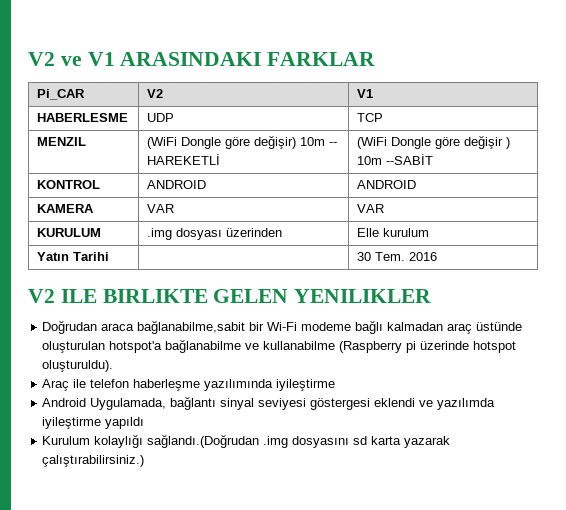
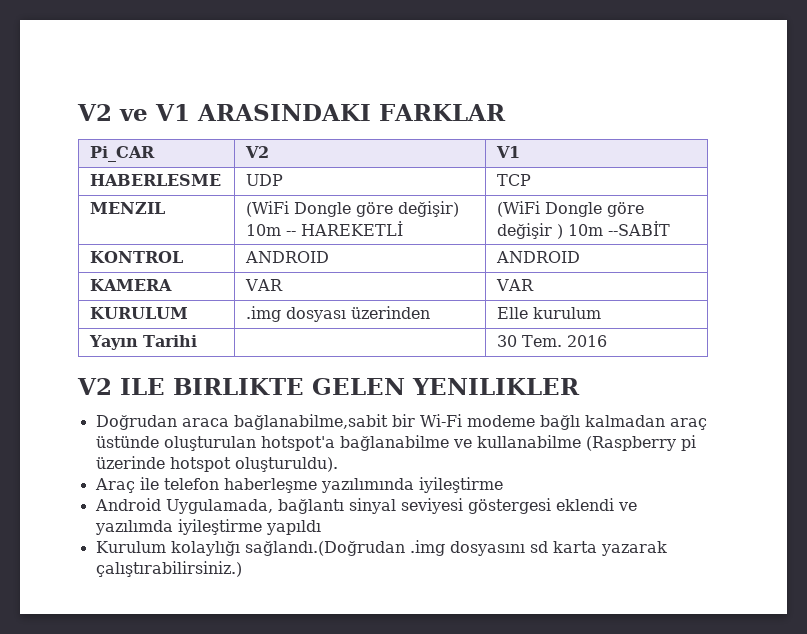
[37,252,70,261] Yatın -> [89,335,139,350] Yayın

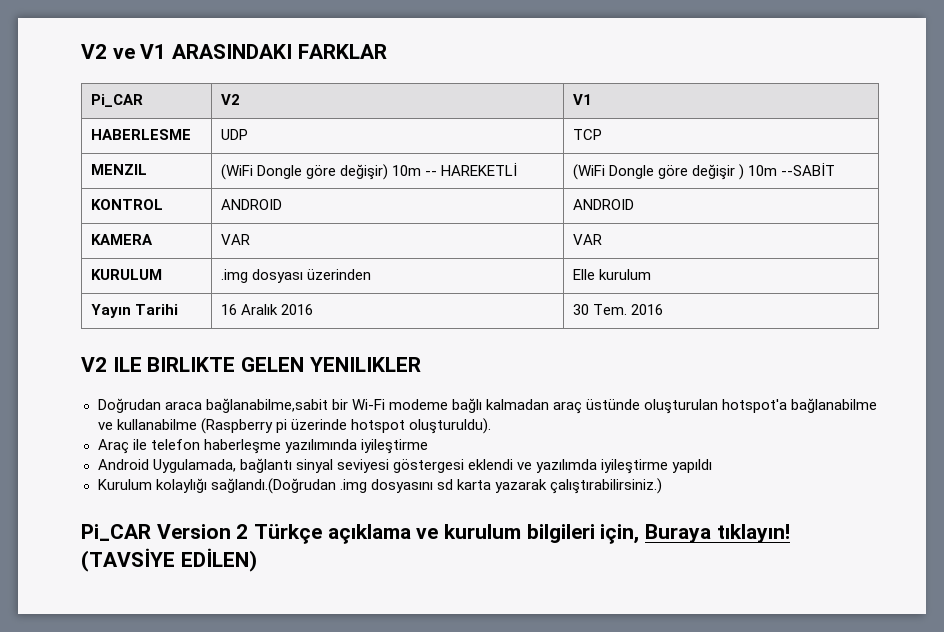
(198, 341) none -> [220,304,314,315] 16 Aralık 2016
(242, 569) none -> [81,524,790,544] [81,548,257,572] // Pi_CAR Version 2 Türkçe açıklama ve kurulum bilgileri için, Buraya tıklayın! (TAVSİYE EDİLEN)

